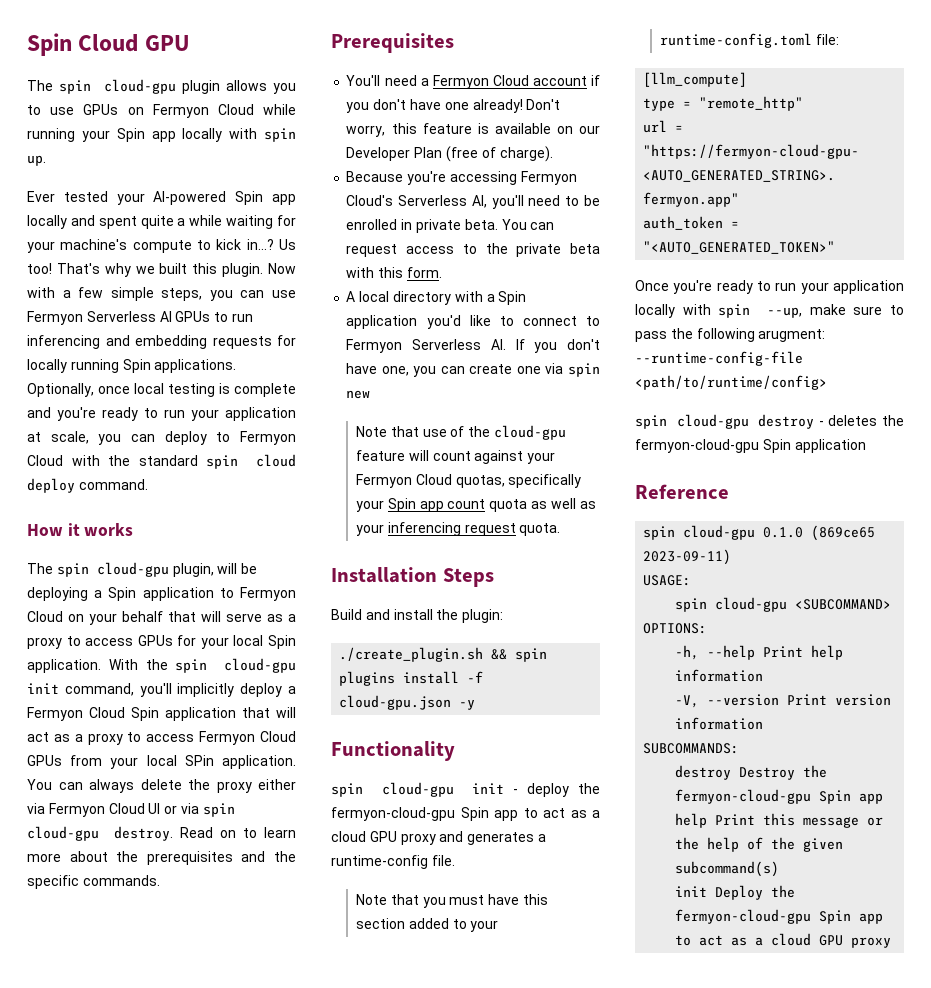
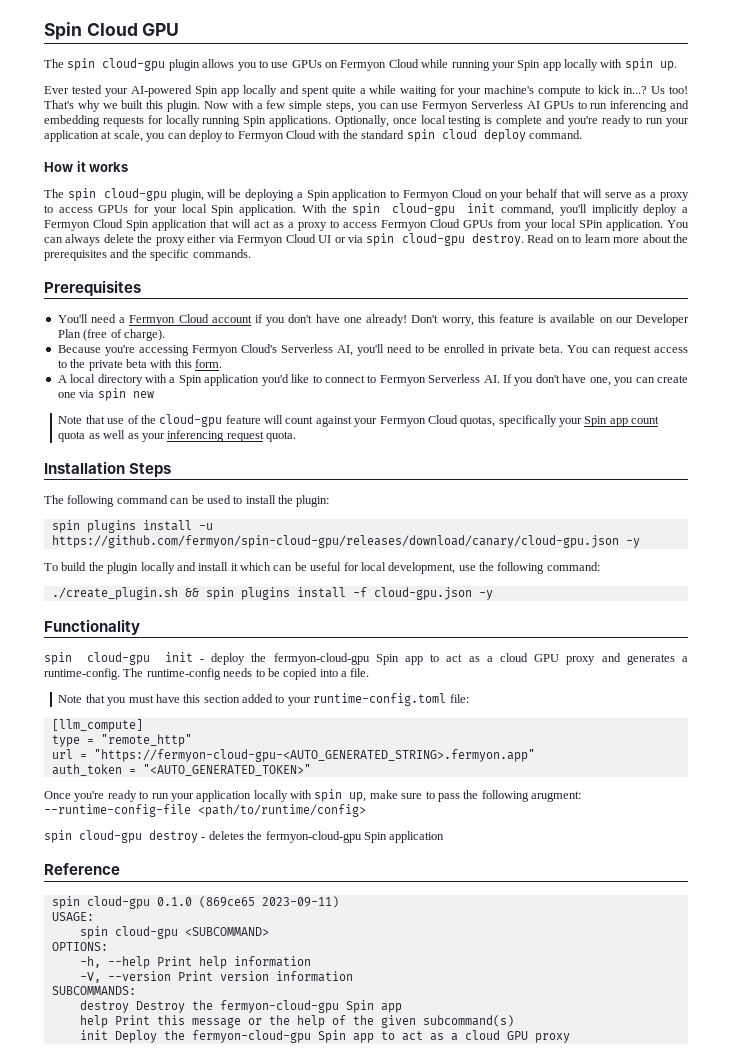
[331,609,504,623] Build and install the plugin: -> [44,495,330,507] [51,520,213,533] [51,535,640,548] [44,562,600,574] The following command can be used to install the plugin: // spin plugins install -u https://github.com/fermyon/spin-cloud-gpu/releases/download/canary/cloud-gpu.json -y // To build the plugin locally and install it which can be useful for local development, use the following command:
[331,855,428,869] runtime-config -> [44,668,347,680] runtime-config. The runtime-config needs to be copied into a
[766,307,802,318] --up, -> [349,792,367,802] up,

